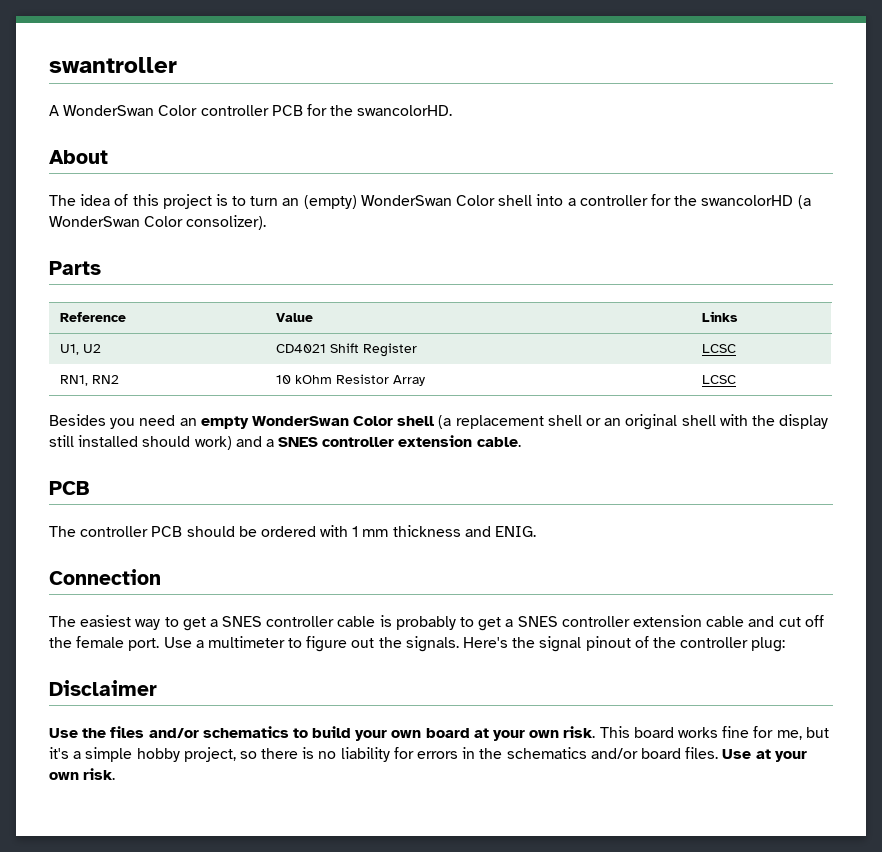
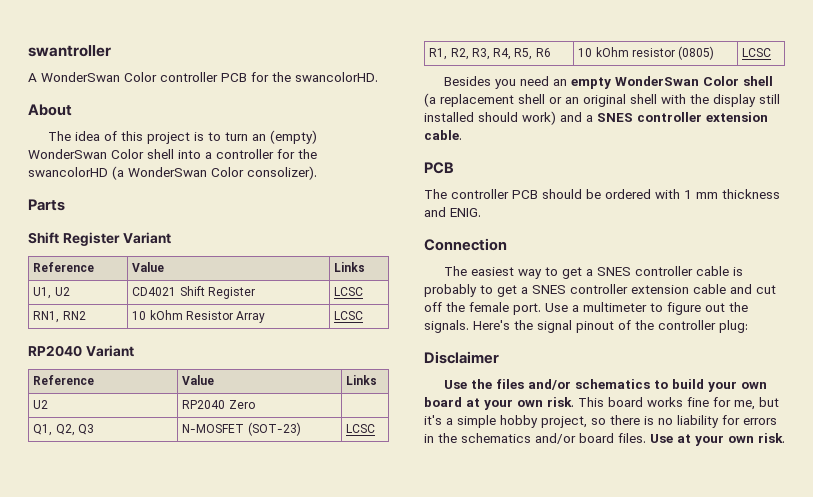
(101, 268) none -> [28,232,171,246] // Shift Register Variant
(736, 379) none -> [28,345,134,357] [33,375,95,385] [182,375,215,385] [346,375,378,385] [33,400,49,409] [182,400,255,409] [33,424,94,436] [182,422,301,436] [346,424,376,433] [429,48,551,60] [578,46,715,60] [742,48,772,57] // RP2040 Variant // Reference | Value | Links // U2 | RP2040 Zero | // Q1, Q2, Q3 | N-MOSFET (SOT-23) | LCSC // R1, R2, R3, R4, R5, R6 | 10 kOhm resistor (0805) | LCSC

